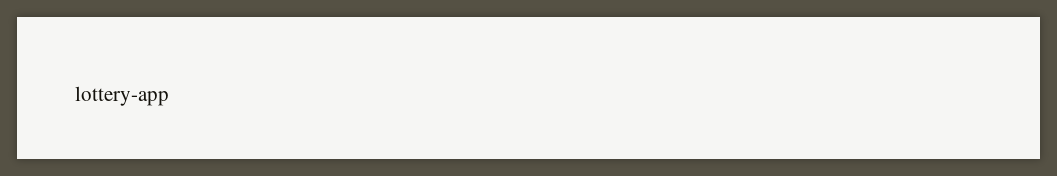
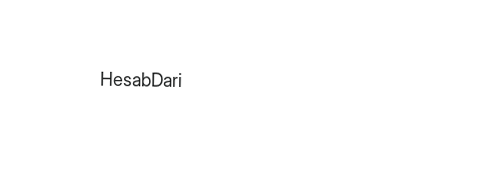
[75,86,169,106] lottery-app -> [100,71,183,88] HesabDari

